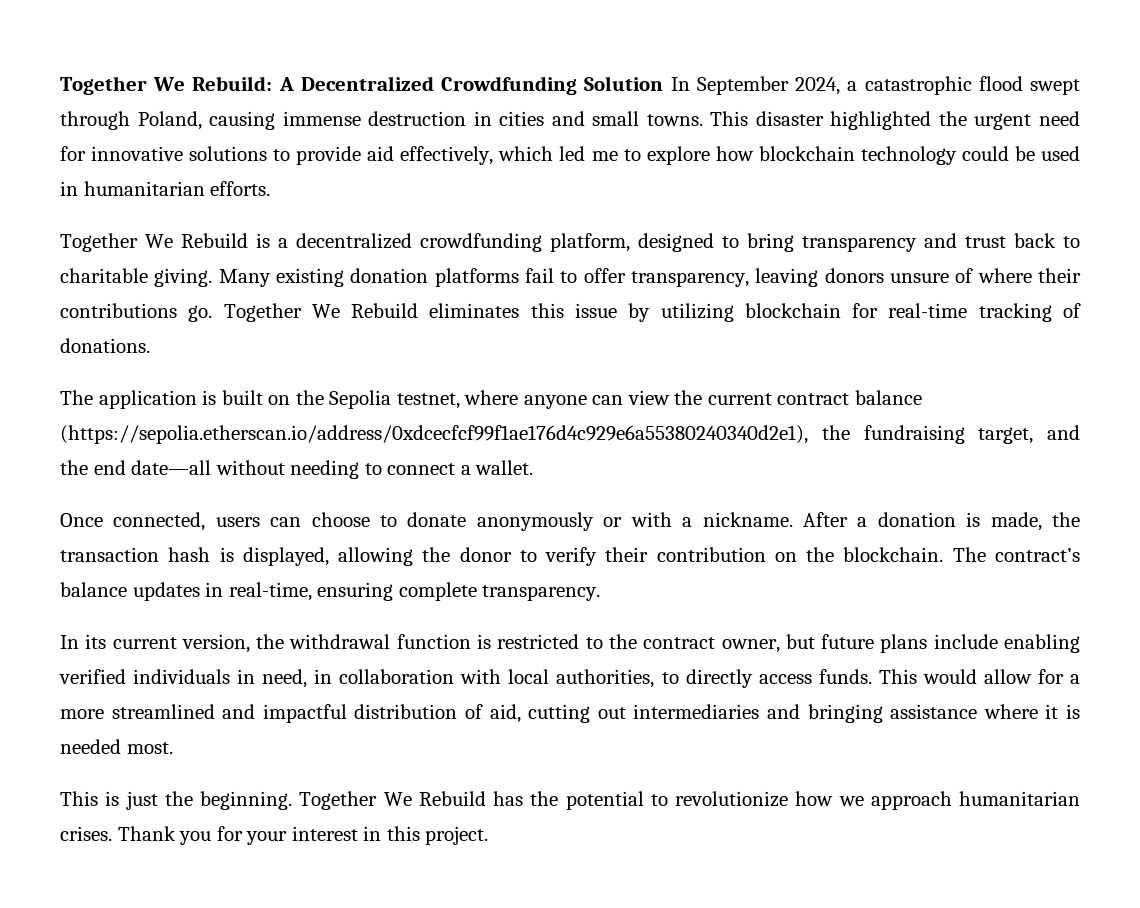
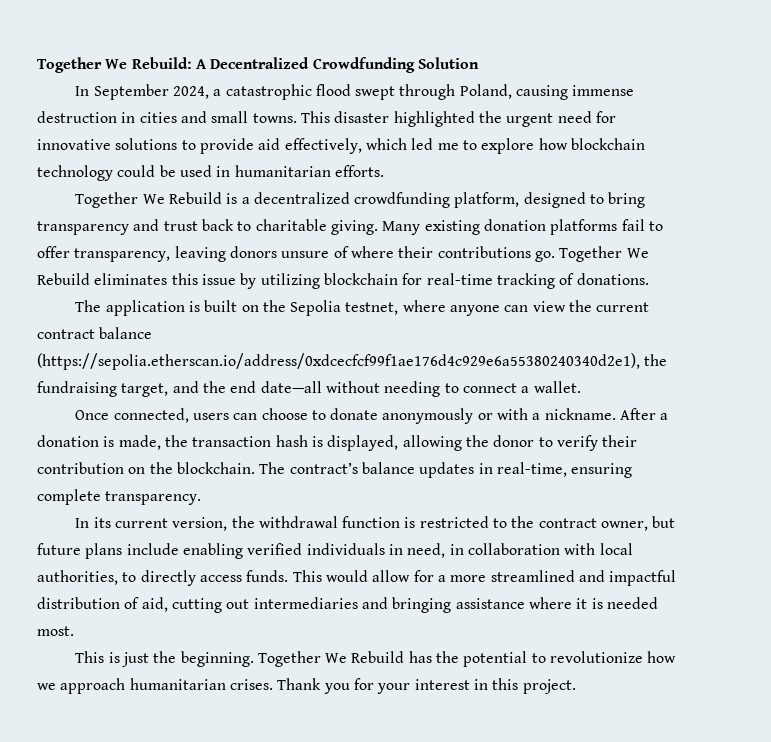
(664, 83) none -> (479, 63) //

